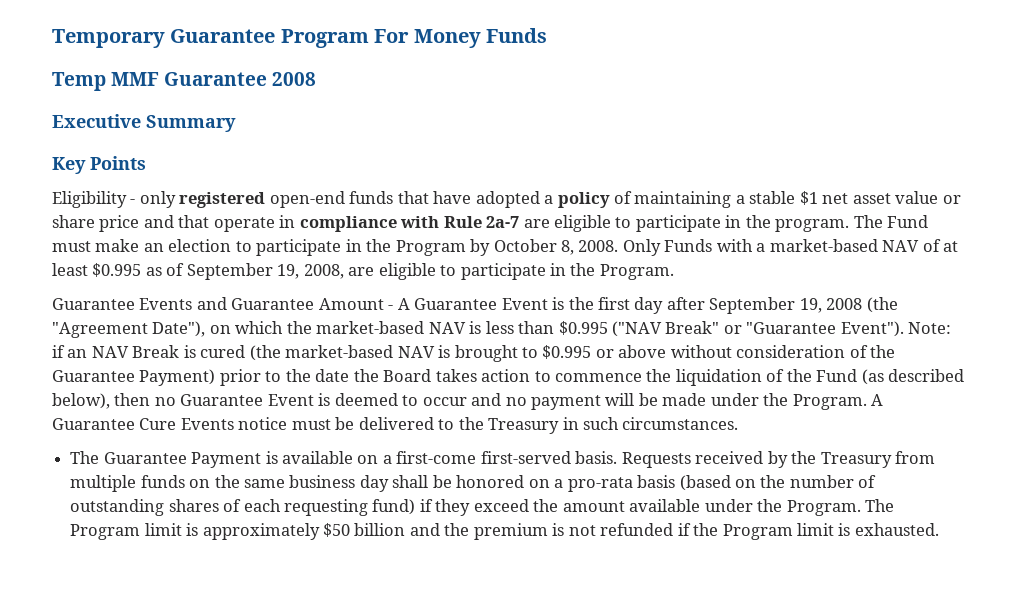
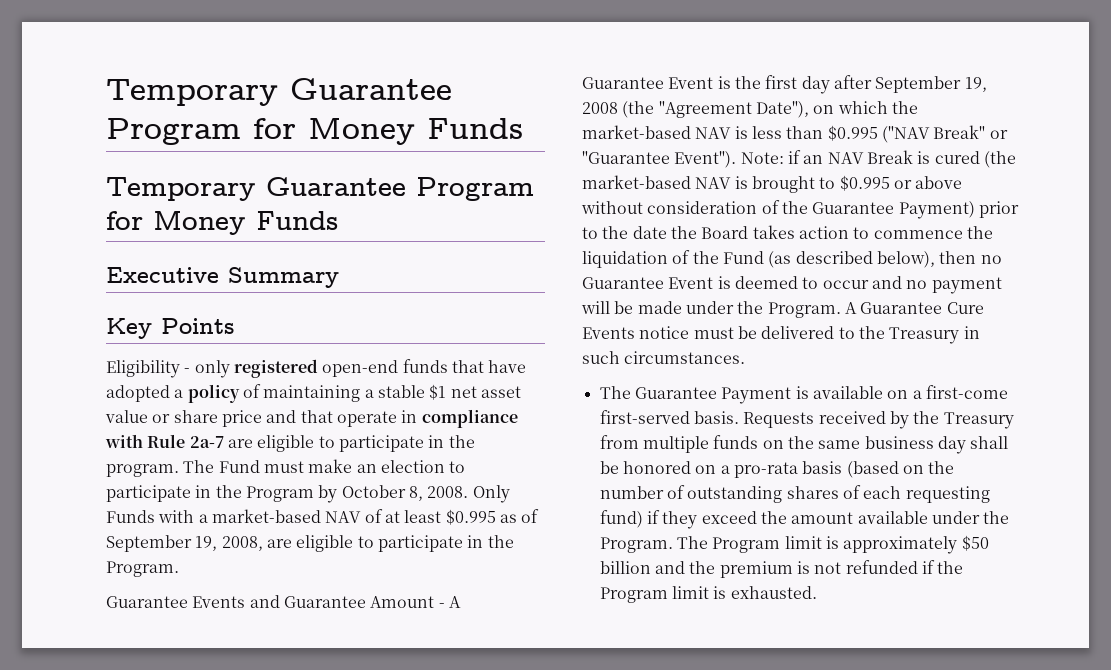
[52,28,547,48] [52,72,317,91] Temporary Guarantee Program For Money Funds // Temp MMF Guarantee 2008 -> [106,78,452,106] [106,118,523,145] [106,177,534,201] [106,211,338,235] Temporary Guarantee Program for Money Funds // Temporary Guarantee Program for Money Funds

